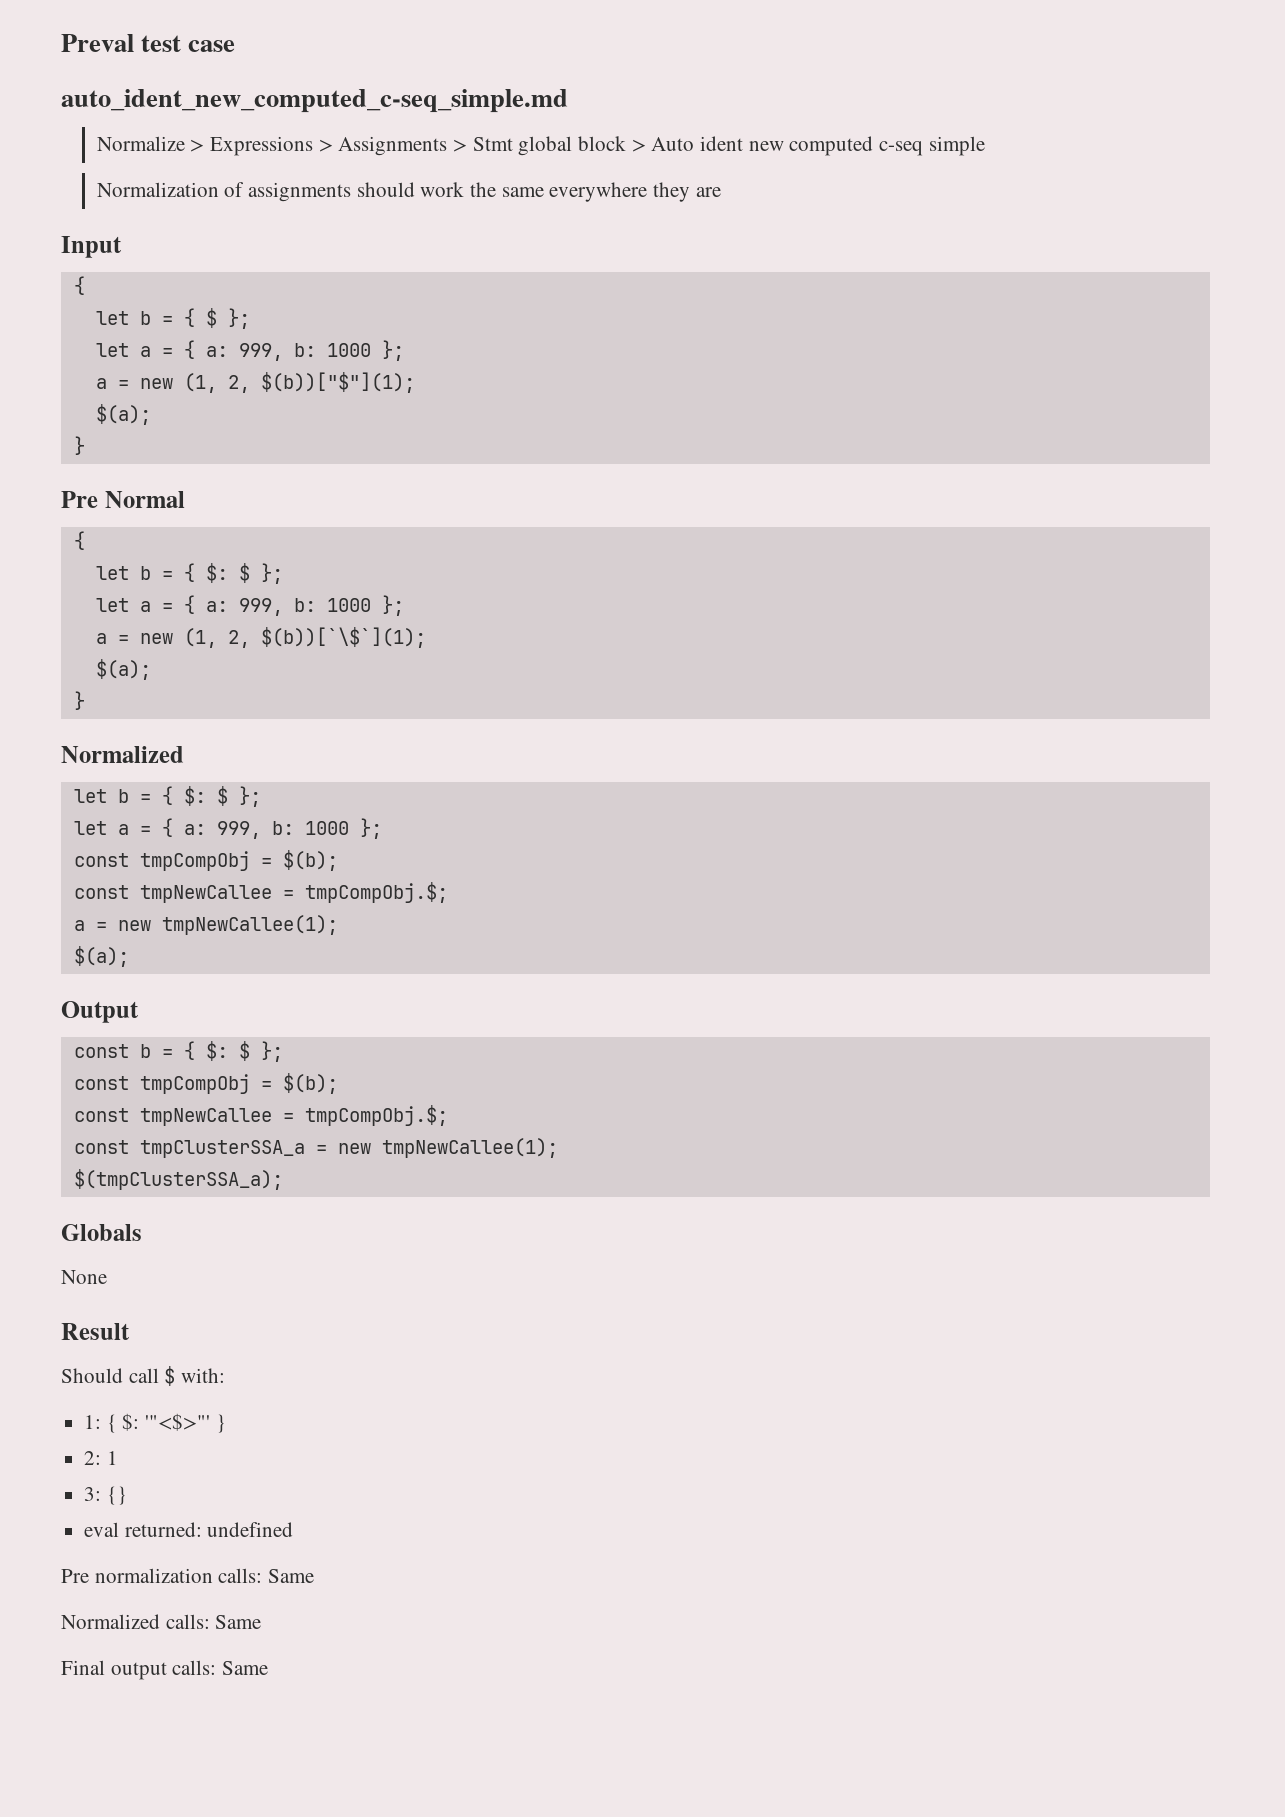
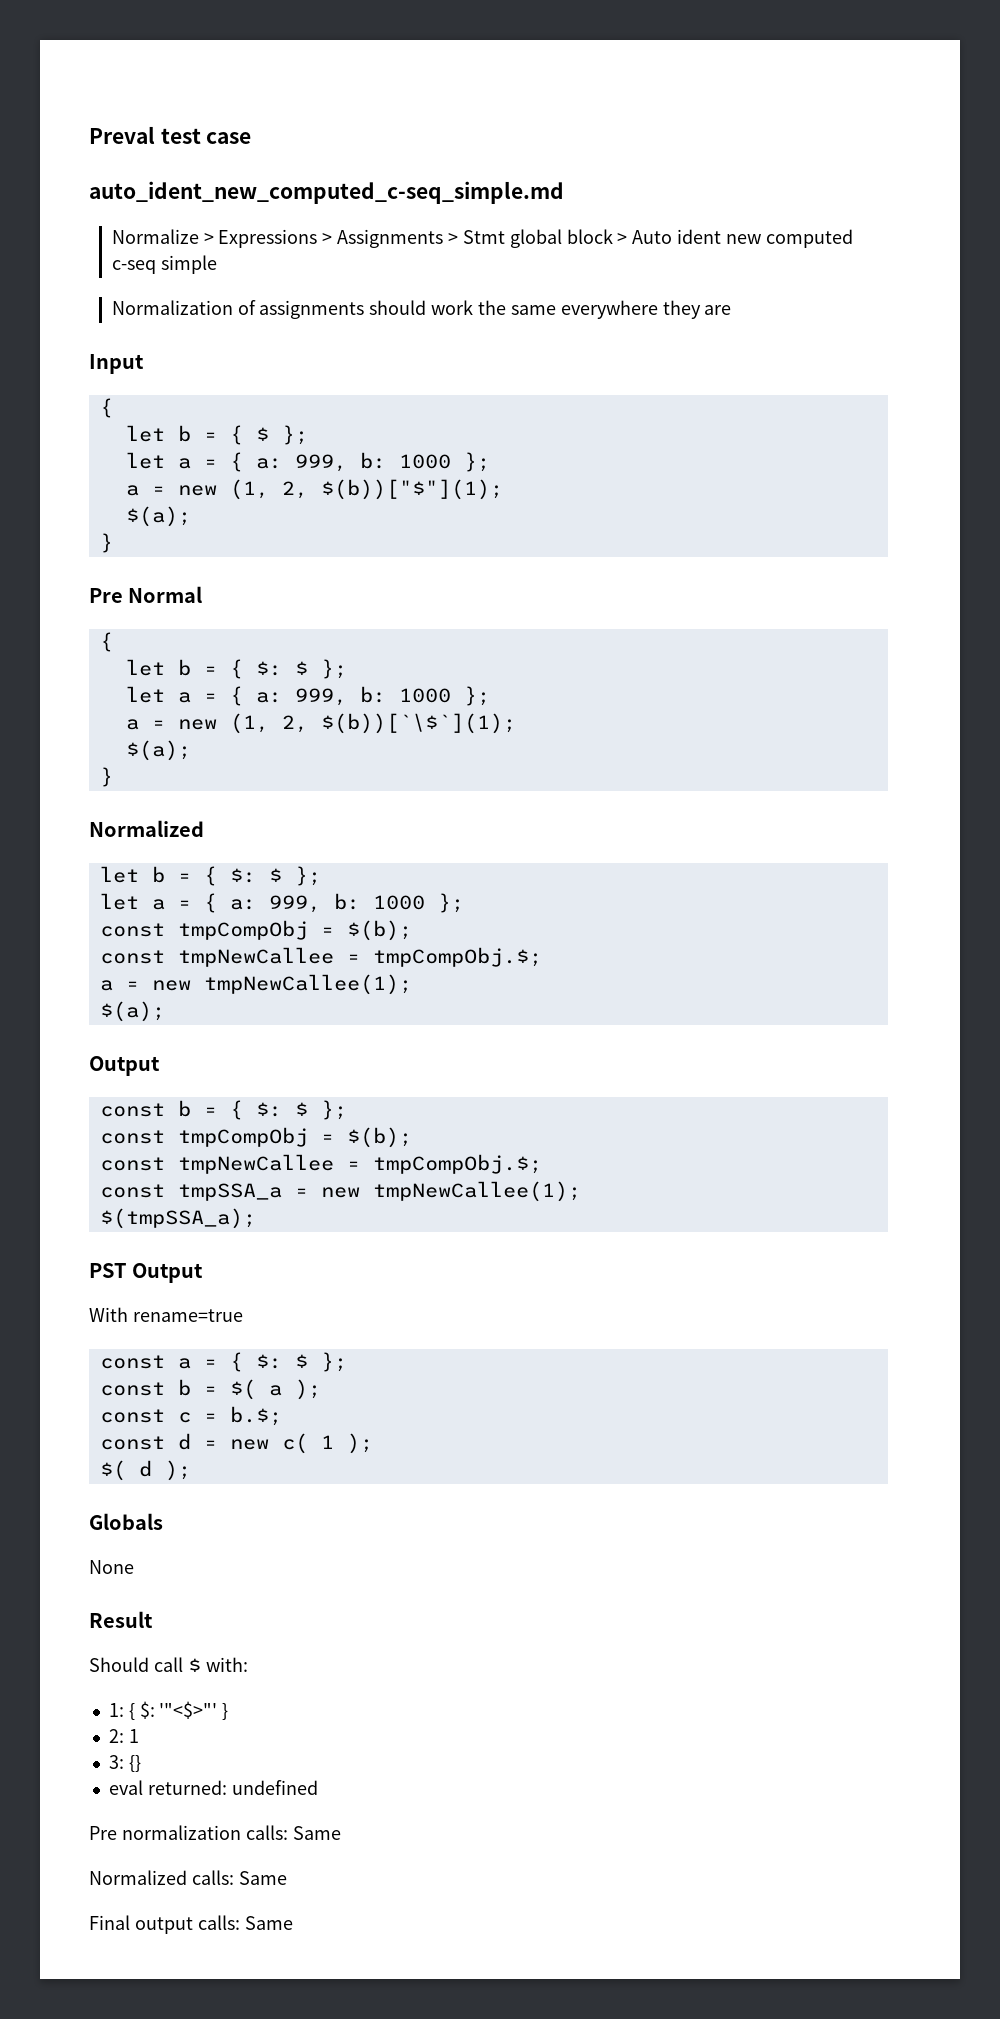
[139,1138,558,1158] [73,1169,283,1190] tmpClusterSSA_a = new tmpNewCallee(1); // $(tmpClusterSSA_a); -> [177,1181,581,1202] [99,1208,256,1229] [89,1263,204,1283] [89,1307,243,1322] [99,1352,347,1372] [99,1379,321,1400] [99,1406,282,1426] [99,1433,373,1454] [99,1460,191,1481] tmpSSA_a = new tmpNewCallee(1); // $(tmpSSA_a); // PST Output // With rename=true // const a = { $: $ }; // const b = $( a ); // const c = b.$; // const d = new c( 1 ); // $( d );

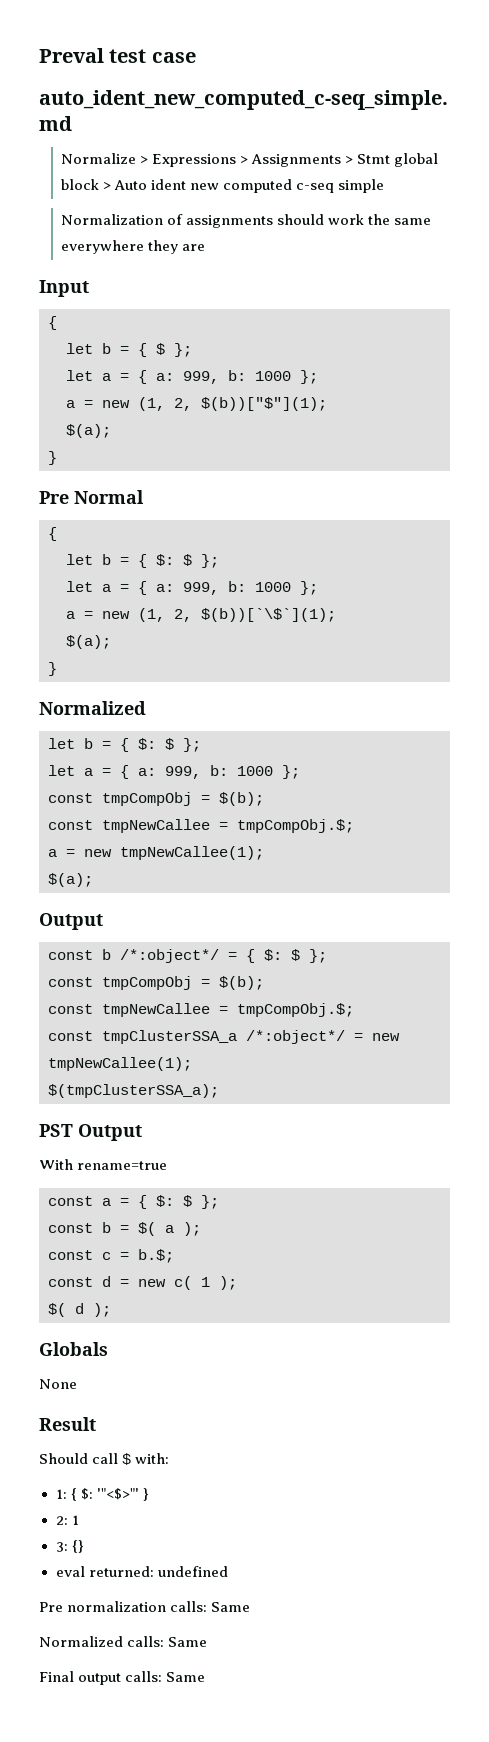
(191, 1108) none -> [120,949,219,963] /*:object*/
[177,1181,581,1202] [99,1208,256,1229] tmpSSA_a = new tmpNewCallee(1); // $(tmpSSA_a); -> [102,1030,400,1044] [48,1057,192,1071] [48,1084,219,1098] tmpClusterSSA_a /*:object*/ = new tmpNewCallee(1); // $(tmpClusterSSA_a);

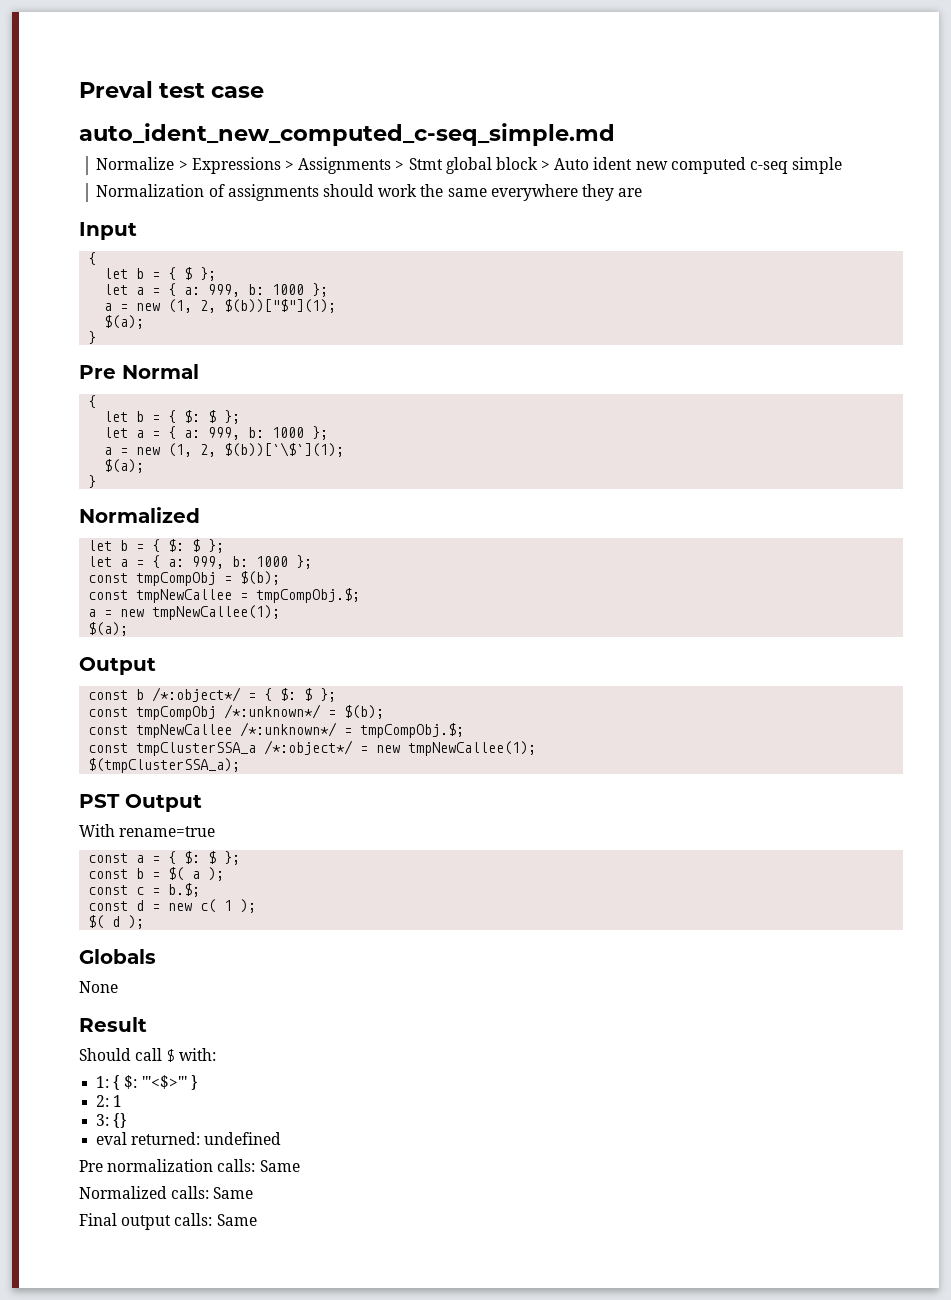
[201,976,264,990] [48,1003,210,1017] = $(b); // const tmpNewCallee -> [224,704,385,719] [88,722,338,738] /*:unknown*/ = $(b); // const tmpNewCallee /*:unknown*/

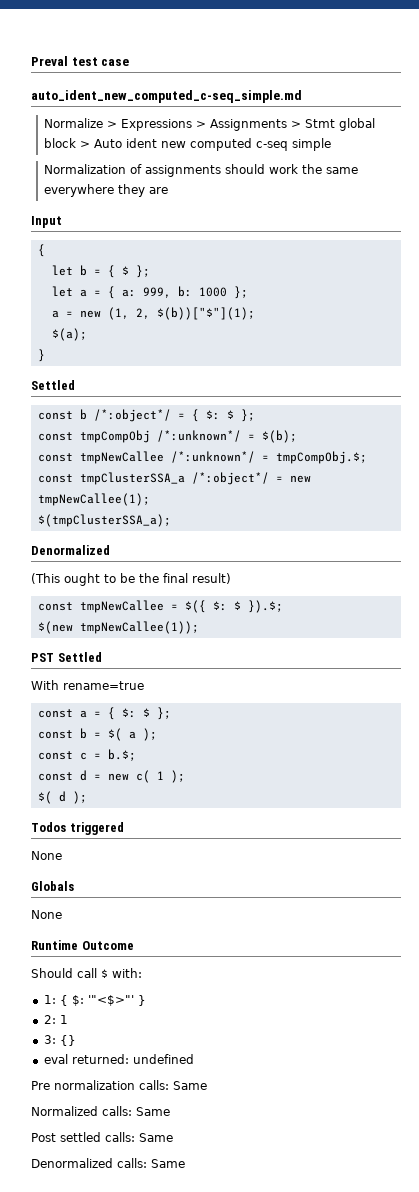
[79,364,199,379] [88,395,97,408] [104,410,241,424] [104,426,329,440] [104,442,345,457] [104,459,145,473] [88,475,97,488] [79,507,200,523] [88,539,225,553] [88,555,313,569] [88,571,281,586] [88,588,361,603] [88,605,281,620] [88,622,129,636] [79,657,156,675] Pre Normal // { // let b = { $: $ }; // let a = { a: 999, b: 1000 }; // a = new (1, 2, $(b))[`\$`](1); // $(a); // } // Normalized // let b = { $: $ }; // let a = { a: 999, b: 1000 }; // const tmpCompObj = $(b); // const tmpNewCallee = tmpCompObj.$; // a = new tmpNewCallee(1); // $(a); // Output -> [31,380,75,390] Settled
(241, 765) none -> [31,545,110,555] [31,573,231,586] [37,600,283,613] [37,621,199,634] // Denormalized // (This ought to be the final result) // const tmpNewCallee = $({ $: $ }).$; // $(new tmpNewCallee(1));
[125,794,202,812] Output -> [57,652,102,662] Settled
(145, 922) none -> [31,822,124,835] [31,851,62,860] // Todos triggered // None
[79,1017,147,1032] Result -> [31,940,134,950] Runtime Outcome
[79,1213,257,1230] Final output calls: Same -> [31,1132,173,1142] [31,1158,185,1168] Post settled calls: Same // Denormalized calls: Same

